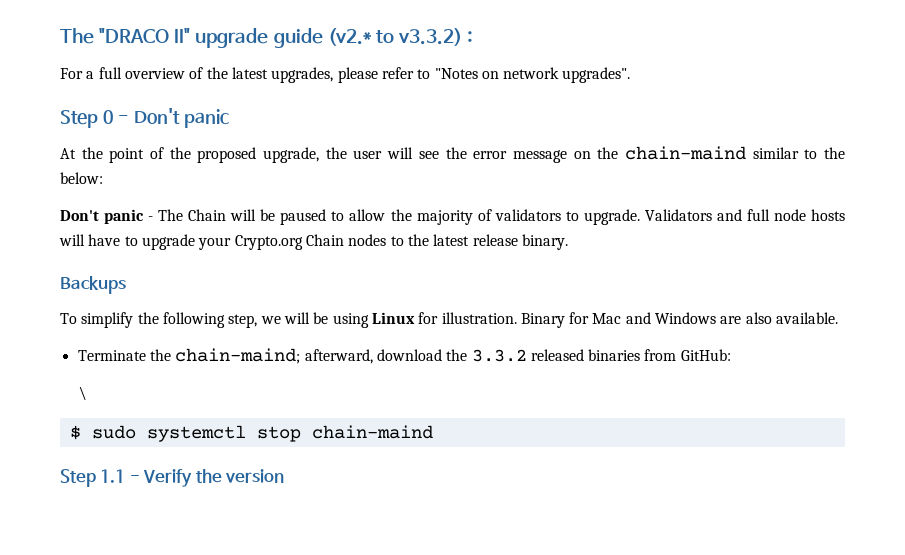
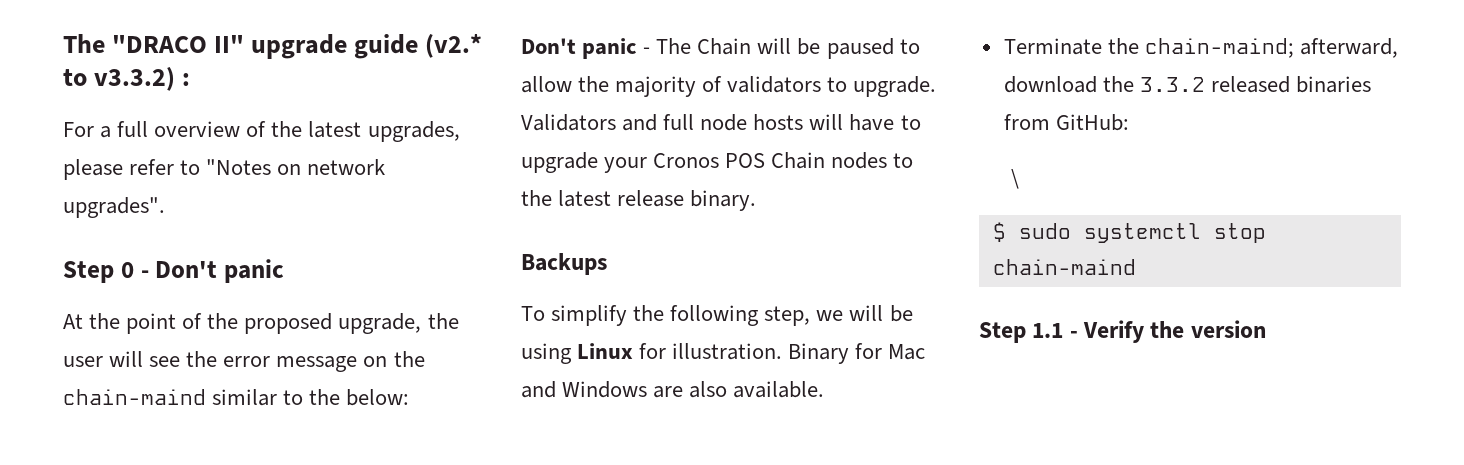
[234,235,303,250] Crypto.org -> [653,153,766,168] Cronos POS

